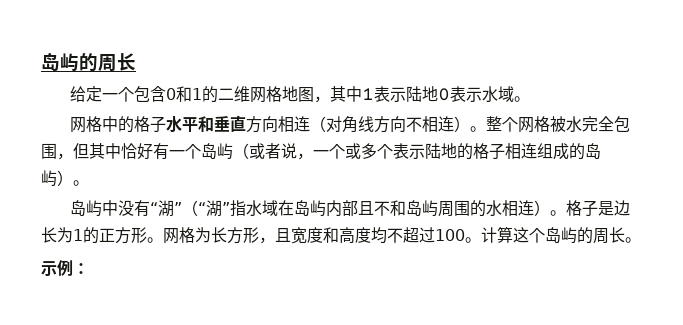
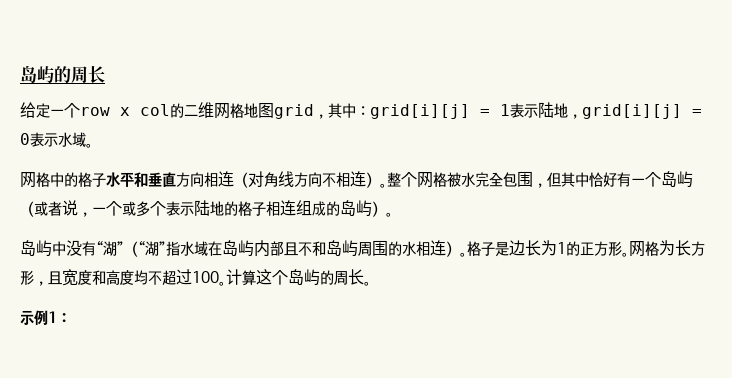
[134,86,363,103] 包含0和1的二维网格地图，其中 -> [80,102,490,119] row x col的二维网格地图grid，其中：grid[i][j] =
(439, 94) none -> [568,104,702,119] ，grid[i][j] =
(73, 268) none -> [48,311,57,323] 1

